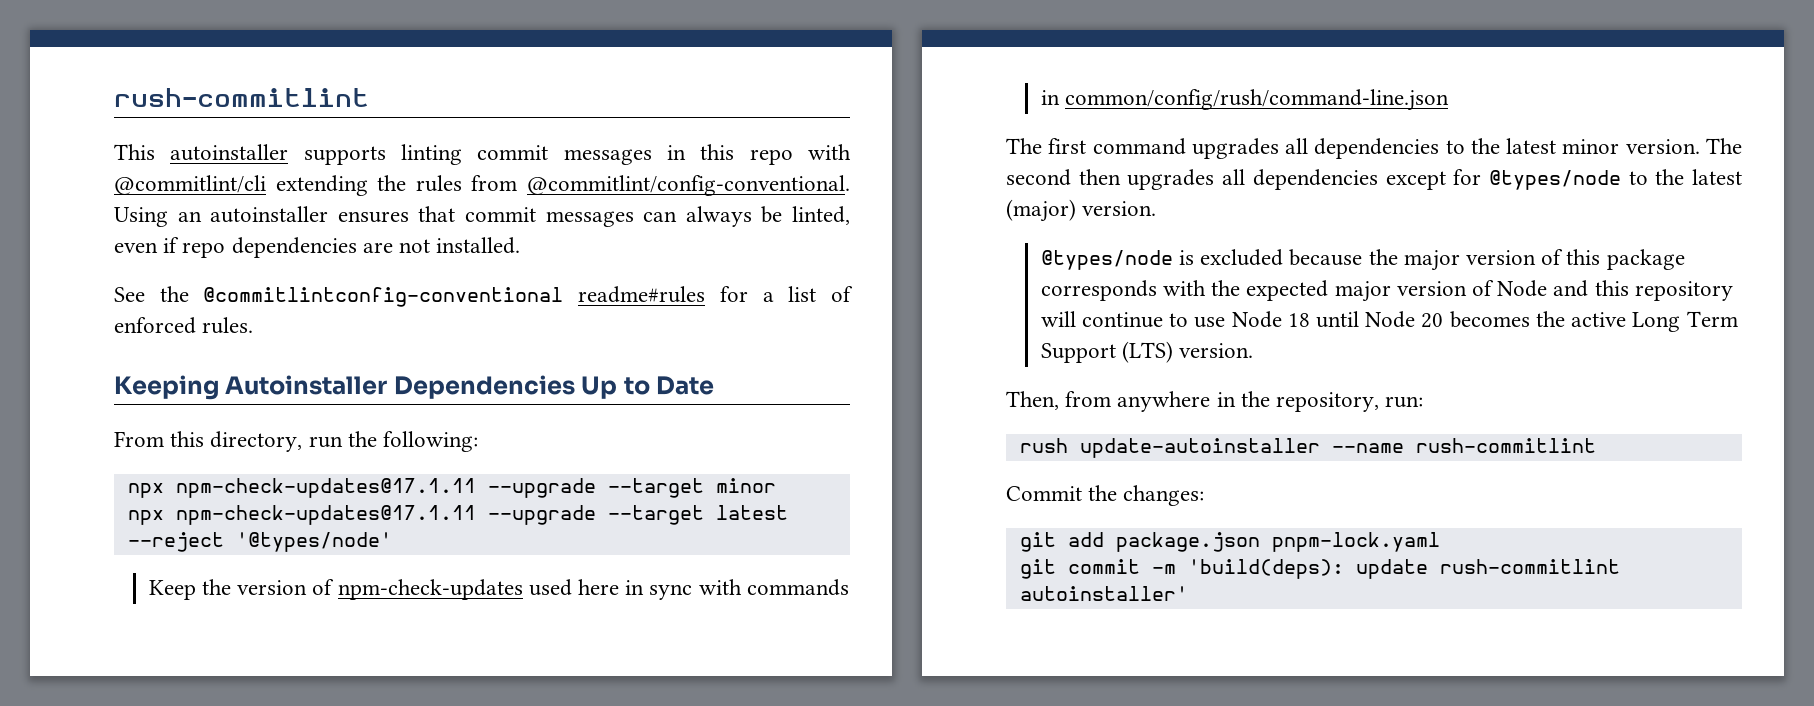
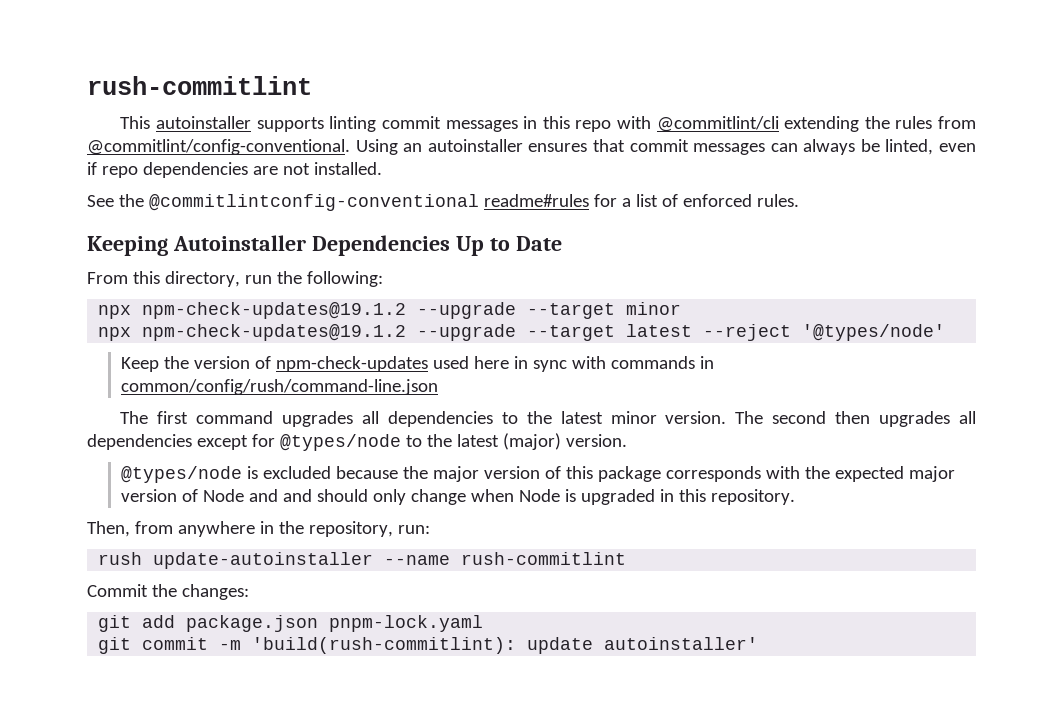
[175,478,476,498] npm-check-updates@17.1.11 -> [142,302,407,319] npm-check-updates@19.1.2
[175,505,476,525] npm-check-updates@17.1.11 -> [142,324,407,341] npm-check-updates@19.1.2
[1594,280,1733,301] [1040,311,1738,332] [1040,341,1254,363] this repository will continue to use Node 18 until Node 20 becomes the active Long Term Support (LTS) version. -> [283,489,796,505] and should only change when Node is upgraded in this repository.
[1187,559,1620,579] 'build(deps): update rush-commitlint -> [252,637,594,654] 'build(rush-commitlint): update

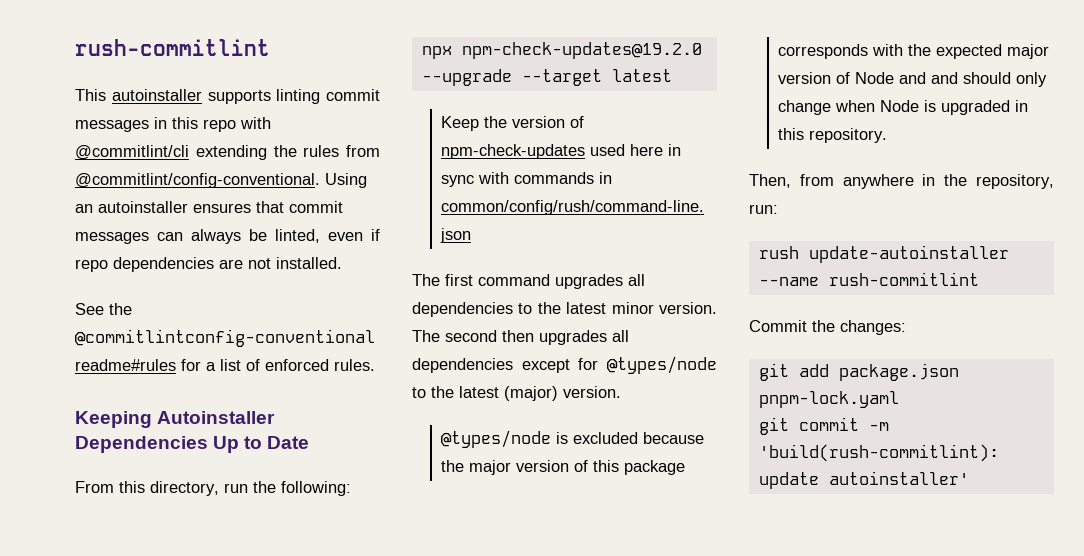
[142,302,682,319] [98,324,407,341] npm-check-updates@19.1.2 --upgrade --target minor // npx npm-check-updates@19.1.2 -> [461,42,702,59] npm-check-updates@19.2.0
[703,324,946,341] --reject '@types/node' -> (672, 75) none

